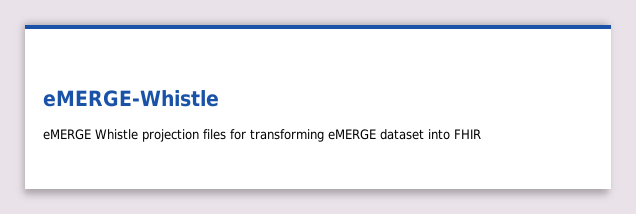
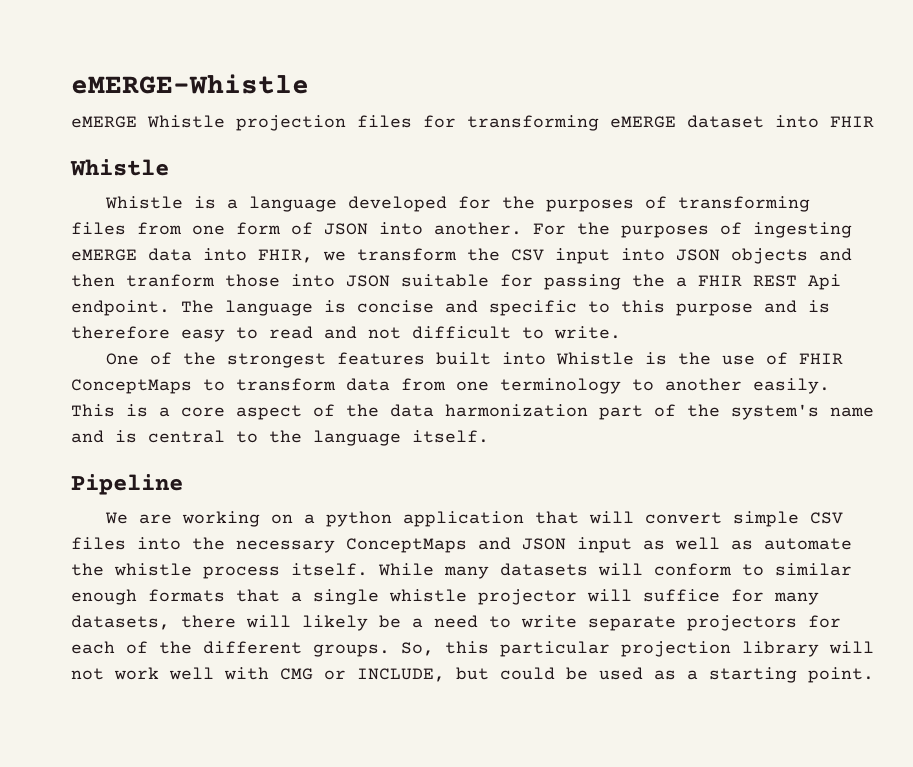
(481, 134) none -> [70,159,169,176] [104,196,810,212] [71,222,852,238] [71,248,852,264] [71,274,841,290] [71,300,830,316] [71,326,621,342] [105,352,843,368] [71,378,830,394] [71,404,874,420] [71,430,489,446] [71,474,183,495] [104,511,843,527] [71,537,852,553] [71,563,852,579] [71,589,819,605] [71,615,841,631] [71,641,874,657] [71,667,874,683] // Whistle // Whistle is a language developed for the purposes of transforming files from one form of JSON into another. For the purposes of ingesting eMERGE data into FHIR, we transform the CSV input into JSON objects and then tranform those into JSON suitable for passing the a FHIR REST Api endpoint. The language is concise and specific to this purpose and is therefore easy to read and not difficult to write. // One of the strongest features built into Whistle is the use of FHIR ConceptMaps to transform data from one terminology to another easily. This is a core aspect of the data harmonization part of the system's name and is central to the language itself. // Pipeline // We are working on a python application that will convert simple CSV files into the necessary ConceptMaps and JSON input as well as automate the whistle process itself. While many datasets will conform to similar enough formats that a single whistle projector will suffice for many datasets, there will likely be a need to write separate projectors for each of the different groups. So, this particular projection library will not work well with CMG or INCLUDE, but could be used as a starting point.

